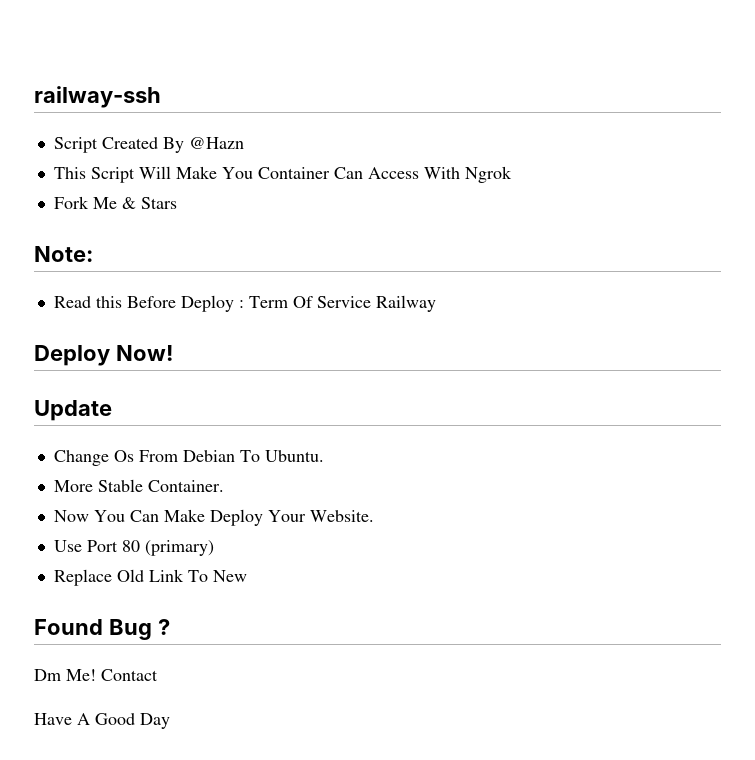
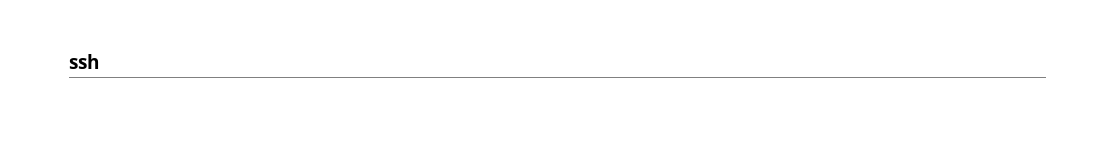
[34,86,161,108] [53,137,244,153] [53,166,512,183] [53,196,177,209] [34,246,93,262] [53,295,436,312] [34,345,173,366] [34,400,112,421] [53,450,324,466] [53,479,224,492] [53,509,374,526] [53,540,214,556] [53,569,247,586] [34,619,170,640] [34,669,158,681] [34,713,170,729] railway-ssh // Script Created By @Hazn // This Script Will Make You Container Can Access With Ngrok // Fork Me & Stars // Note: // Read this Before Deploy : Term Of Service Railway // Deploy Now! // Update // Change Os From Debian To Ubuntu. // More Stable Container. // Now You Can Make Deploy Your Website. // Use Port 80 (primary) // Replace Old Link To New // Found Bug ? // Dm Me! Contact // Have A Good Day -> [69,54,99,69] ssh

